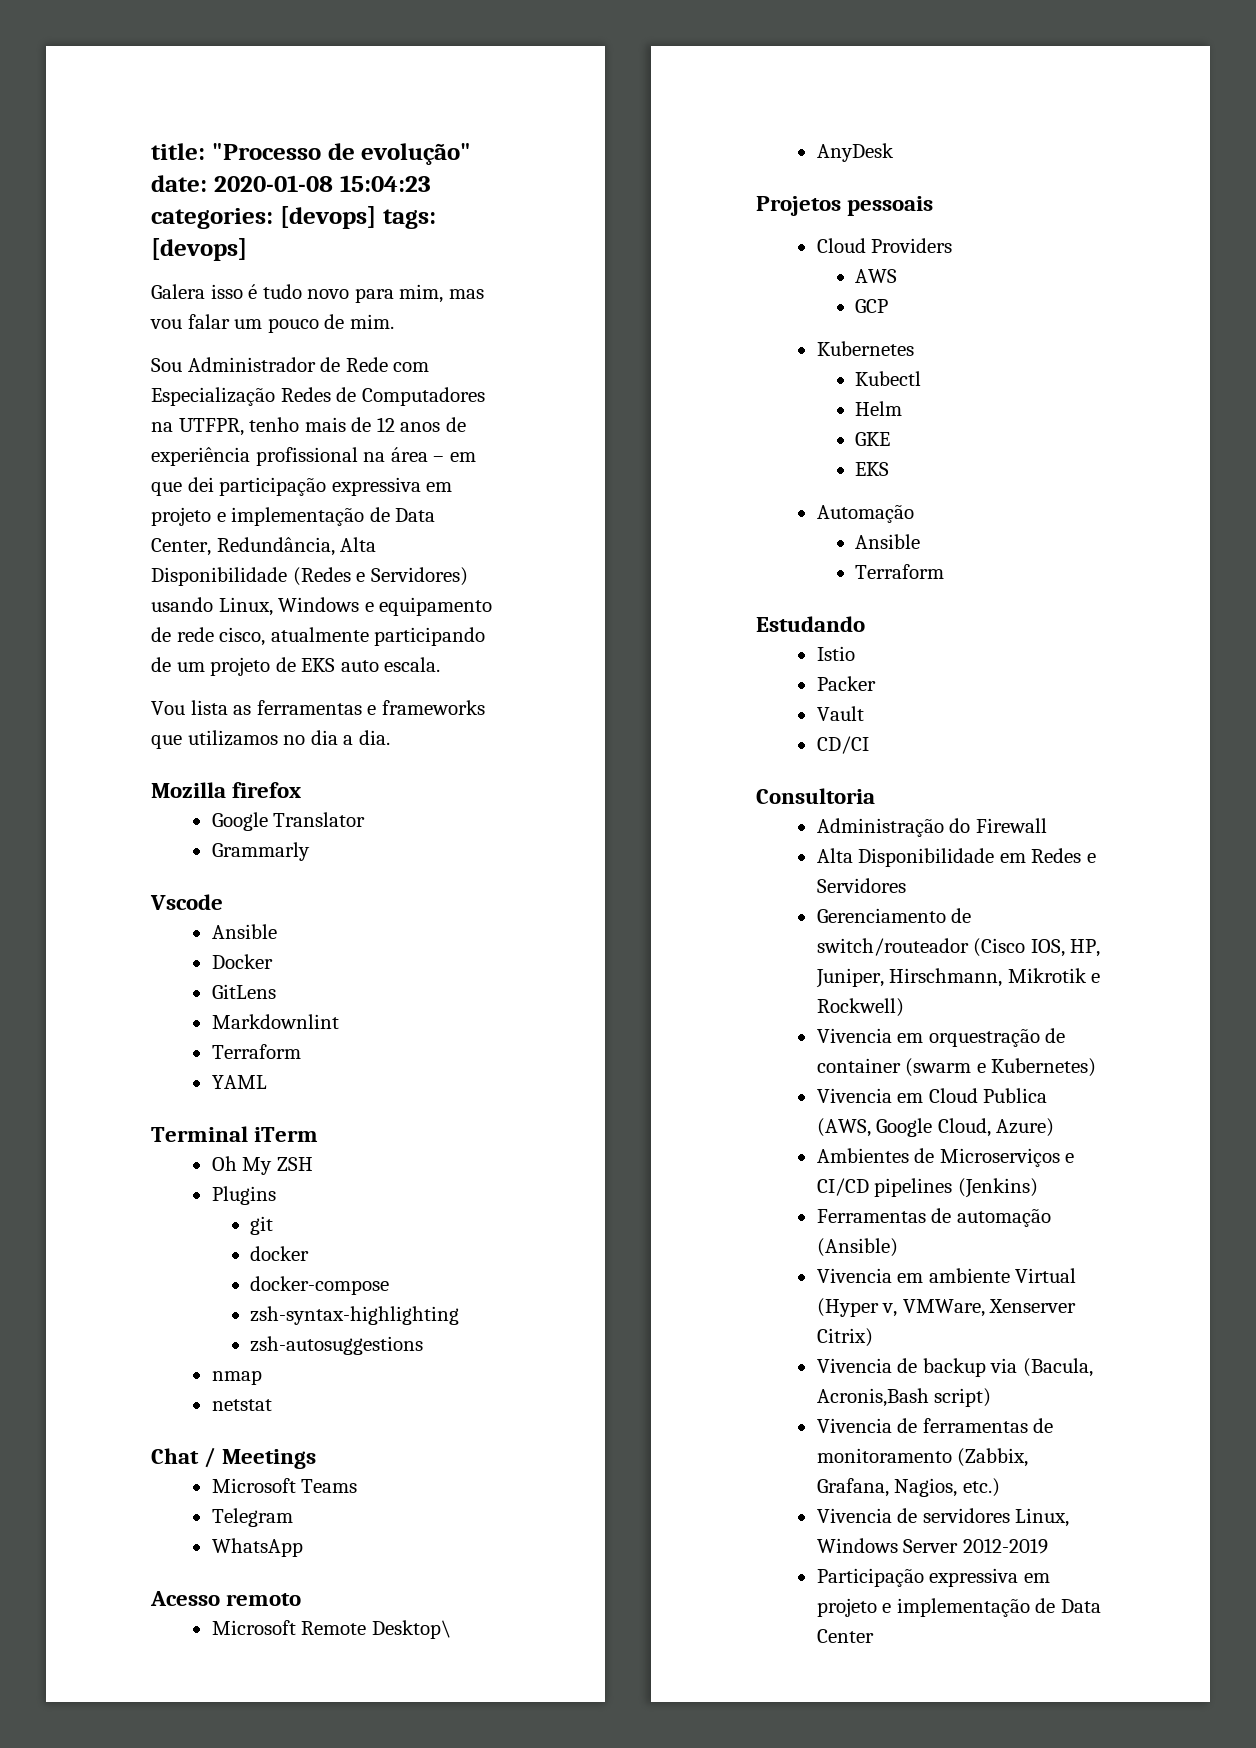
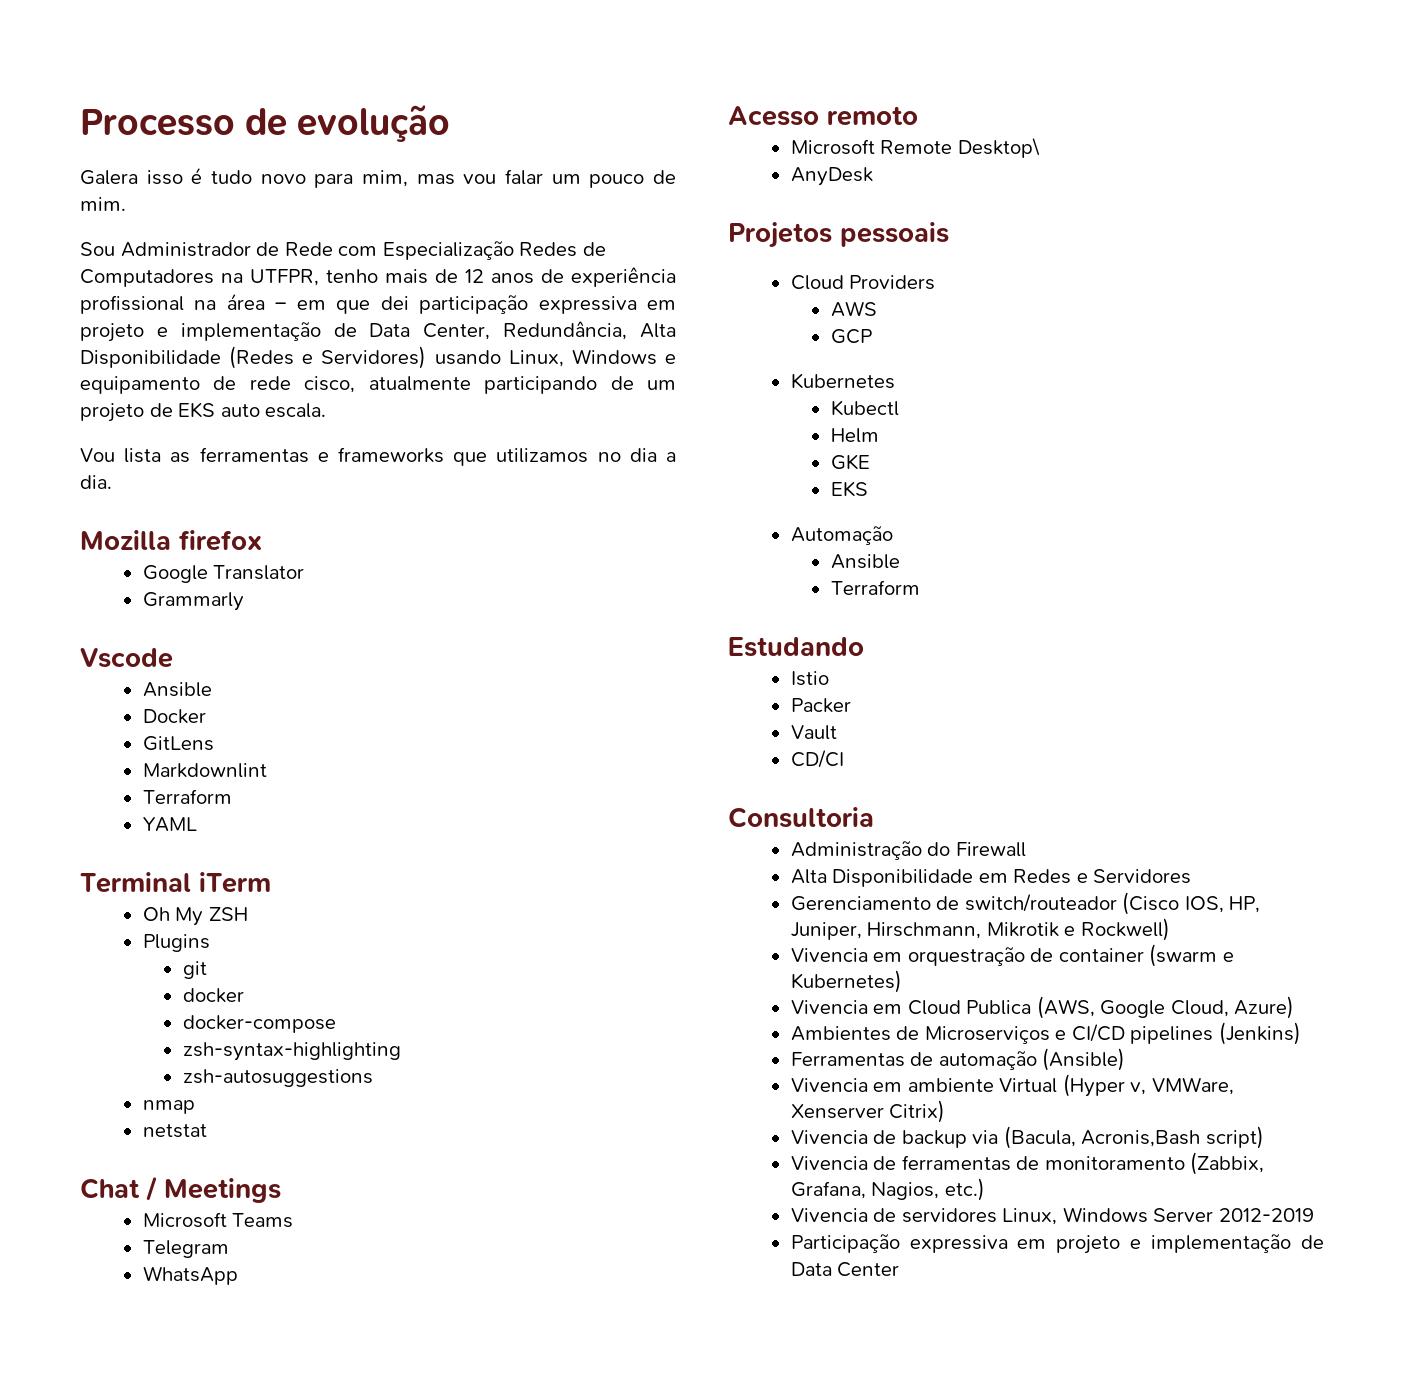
[151,143,472,165] [151,175,431,192] [151,206,436,229] [151,238,247,261] title: "Processo de evolução" date: 2020-01-08 15:04:23 categories: [devops] tags: [devops] -> [80,105,450,142] Processo de evolução

